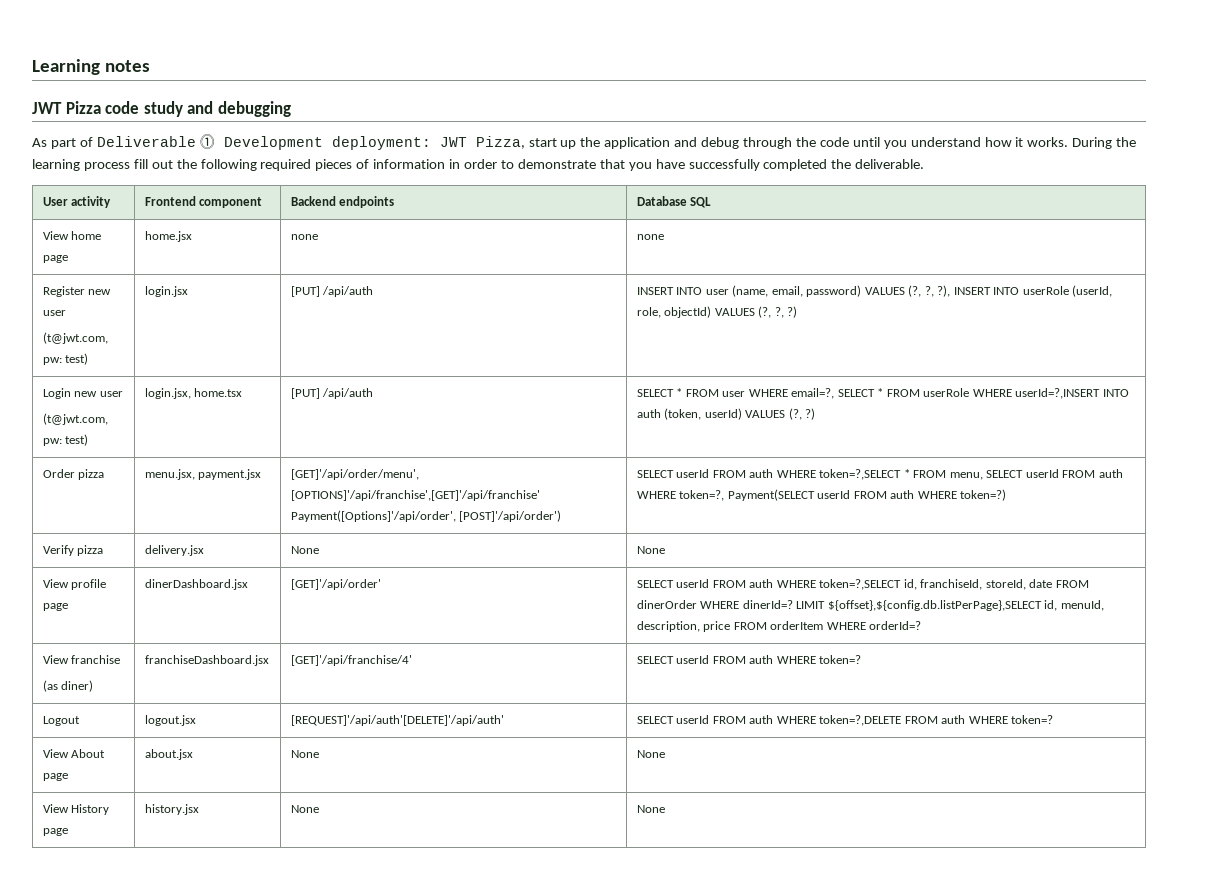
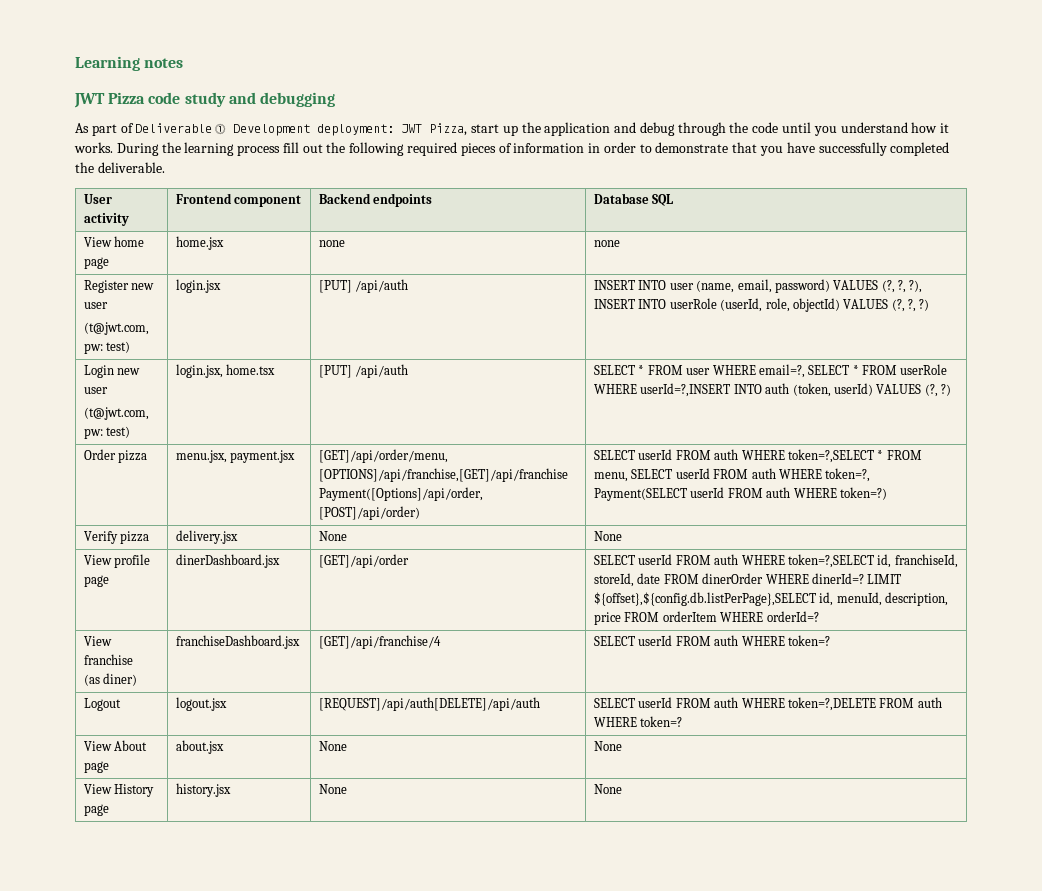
[290,469,419,480] [290,490,540,501] [290,510,562,522] [GET]'/api/order/menu', [OPTIONS]'/api/franchise',[GET]'/api/franchise' Payment([Options]'/api/order', [POST]'/api/order') -> [319,449,449,463] [319,468,569,482] [319,487,484,501] [319,506,421,520] [GET]/api/order/menu, [OPTIONS]/api/franchise,[GET]/api/franchise Payment([Options]/api/order, [POST]/api/order)
[290,579,381,590] [GET]'/api/order' -> [319,554,410,568] [GET]/api/order
[290,655,412,666] [GET]'/api/franchise/4' -> [319,635,442,649] [GET]/api/franchise/4
[290,715,504,726] [REQUEST]'/api/auth'[DELETE]'/api/auth' -> [319,697,541,711] [REQUEST]/api/auth[DELETE]/api/auth

